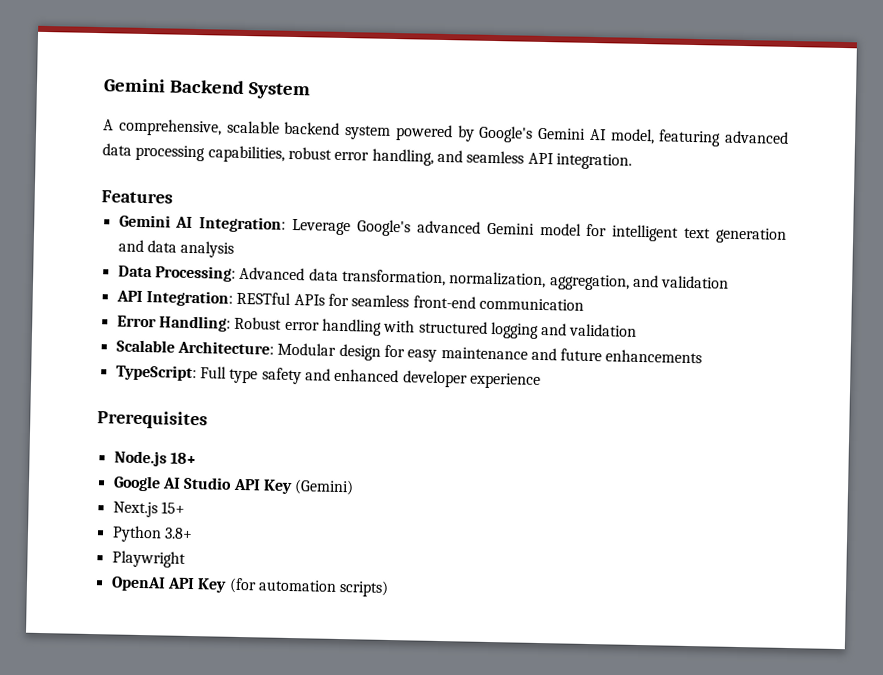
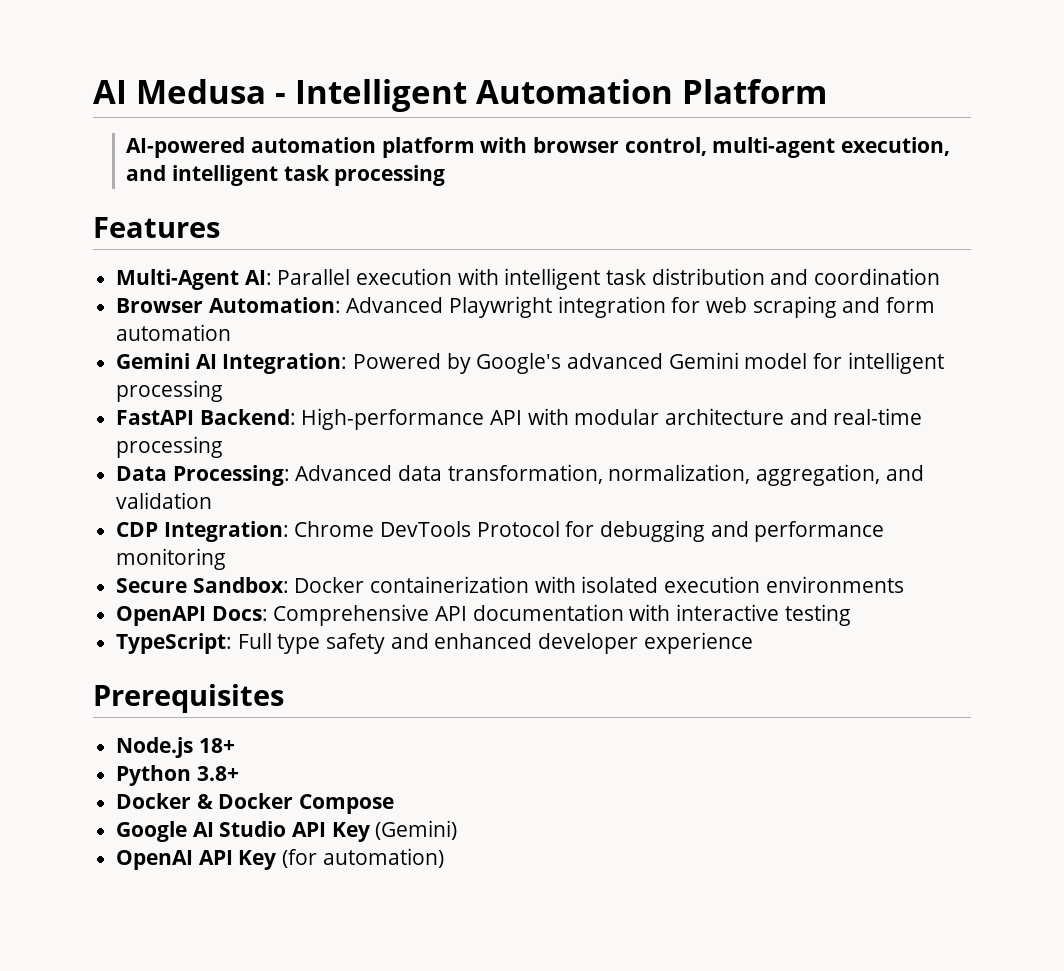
[103,78,311,100] [103,118,789,147] [102,143,632,170] [101,190,173,204] Gemini Backend System // A comprehensive, scalable backend system powered by Google's Gemini AI model, featuring advanced data processing capabilities, robust error handling, and seamless API integration. // Features -> [93,79,827,112] [126,137,951,158] [126,165,446,186] [93,217,220,238] [116,268,941,290] [116,296,936,318] [116,324,232,341] AI Medusa - Intelligent Automation Platform // AI-powered automation platform with browser control, multi-agent execution, and intelligent task processing // Features // Multi-Agent AI: Parallel execution with intelligent task distribution and coordination // Browser Automation: Advanced Playwright integration for web scraping and form automation
[292,218,352,236] Leverage -> [353,353,471,374] Powered by
[684,227,788,244] [117,239,235,258] text generation and data analysis -> [116,380,224,402] [116,408,923,430] [116,436,224,458] processing // FastAPI Backend: High-performance API with modular architecture and real-time processing
[115,290,584,311] [116,315,638,339] [115,339,703,364] API Integration: RESTful APIs for seamless front-end communication // Error Handling: Robust error handling with structured logging and validation // Scalable Architecture: Modular design for easy maintenance and future enhancements -> [116,520,885,542] [116,548,227,570] [116,576,904,593] [116,604,851,626] CDP Integration: Chrome DevTools Protocol for debugging and performance monitoring // Secure Sandbox: Docker containerization with isolated execution environments // OpenAPI Docs: Comprehensive API documentation with interactive testing
(196, 458) none -> [116,765,239,786] [116,793,395,814] // Python 3.8+ // Docker & Docker Compose
[112,501,185,518] [111,525,193,543] [111,550,186,568] // Next.js 15+ // Python 3.8+ // Playwright -> (458, 830) none
[257,579,390,597] automation scripts) -> [322,848,444,868] automation)

